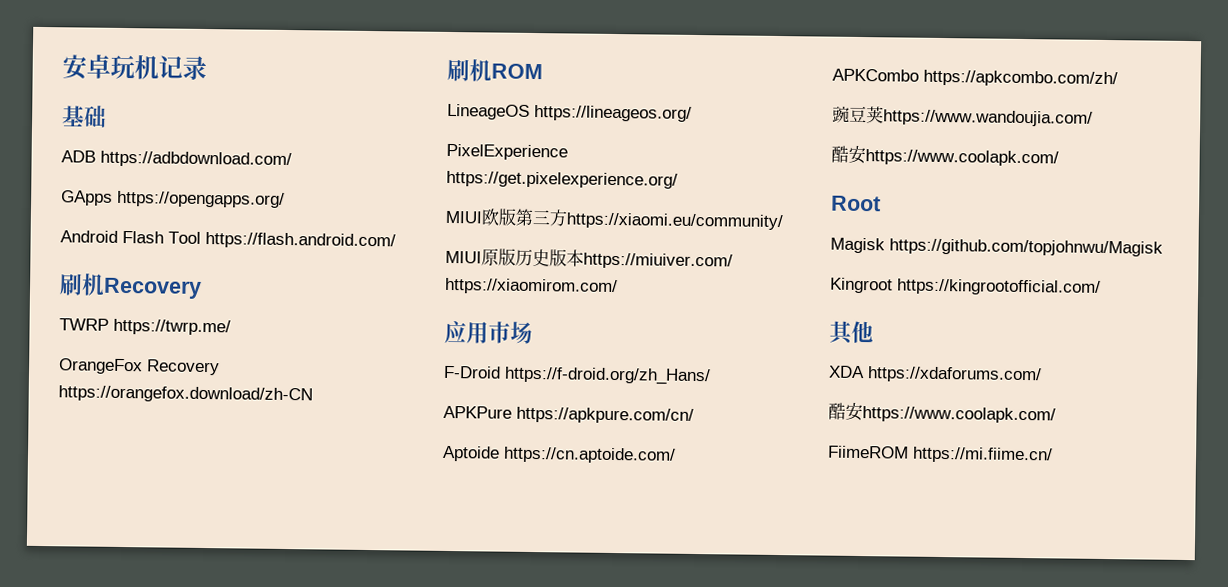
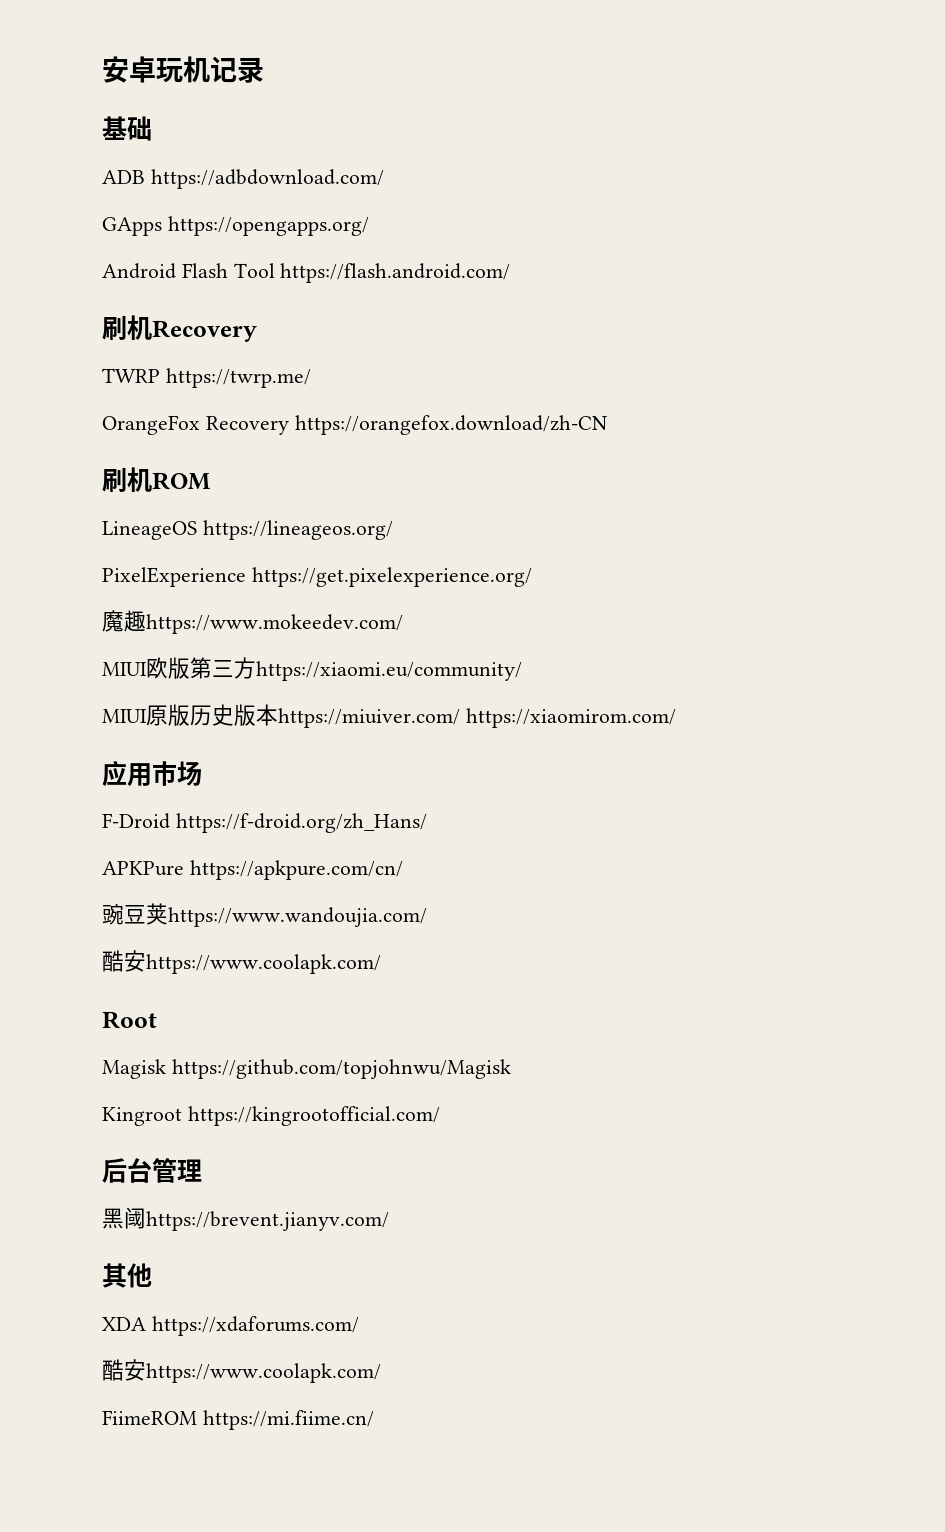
(678, 179) none -> [102,610,403,634] // 魔趣https://www.mokeedev.com/
[442,445,676,464] [832,68,1118,88] // Aptoide https://cn.aptoide.com/ // APKCombo https://apkcombo.com/zh/ -> (403, 870) none
(1101, 287) none -> [102,1158,202,1183] [102,1207,389,1231] // 后台管理 // 黑阈https://brevent.jianyv.com/

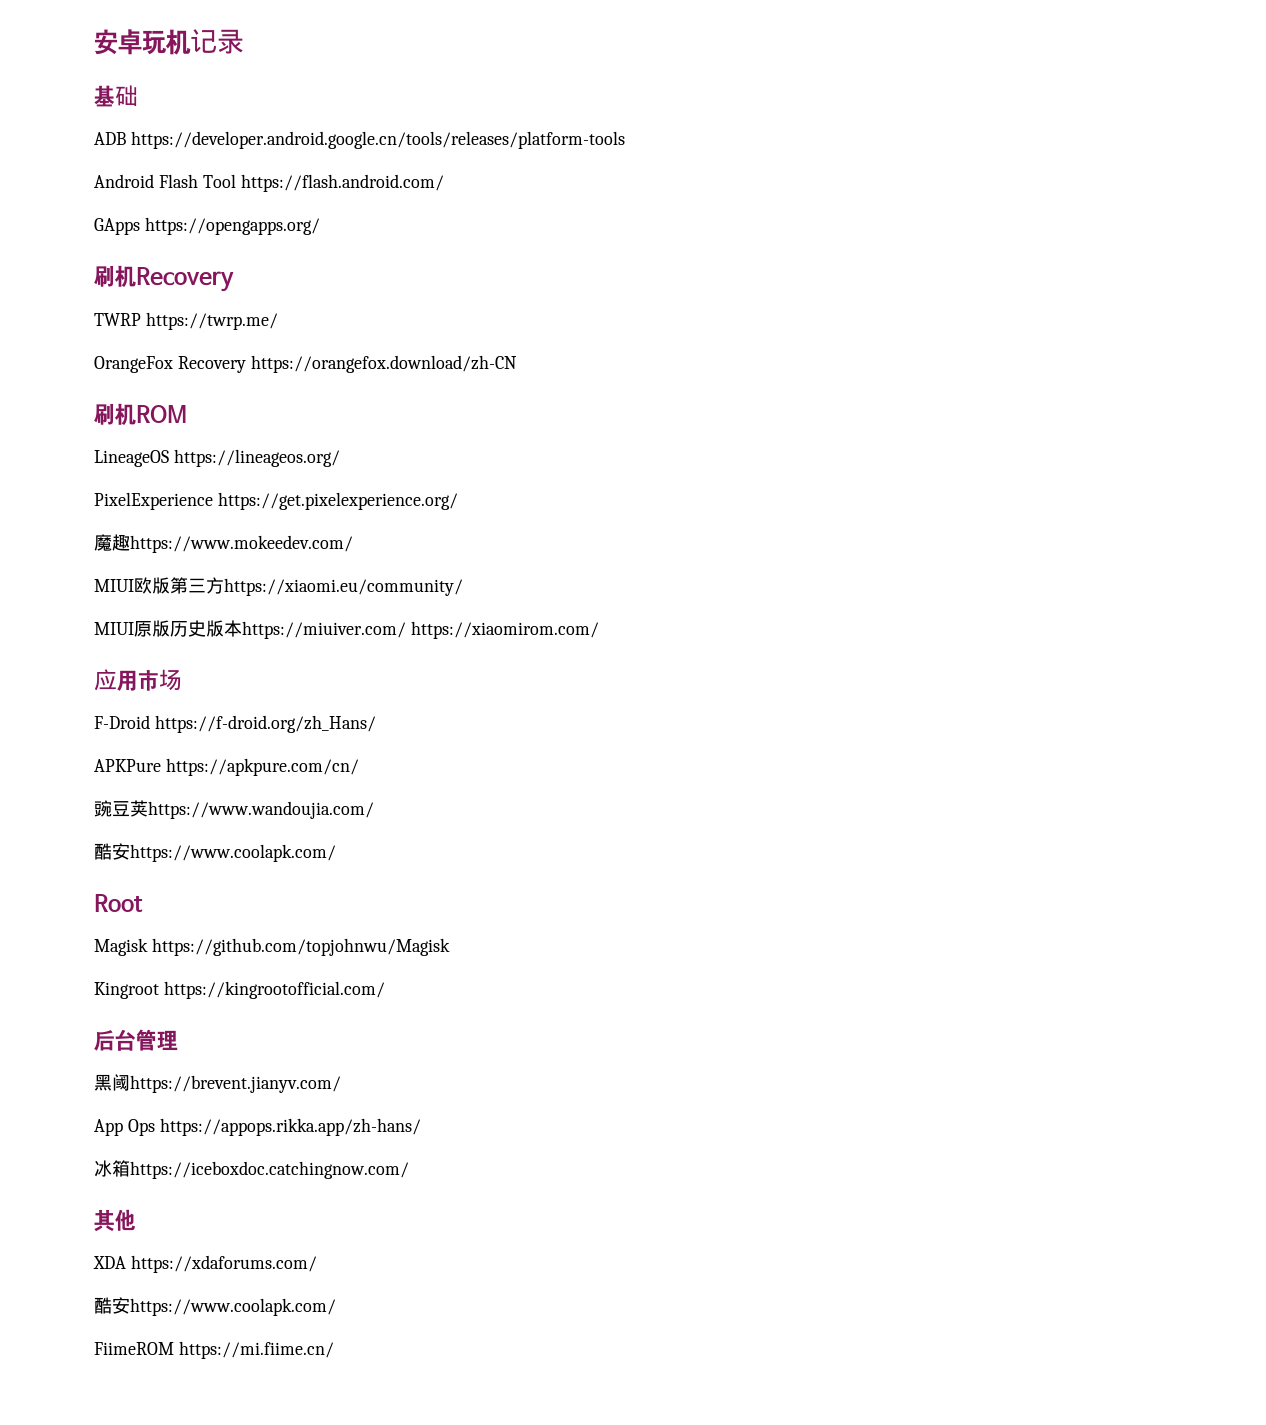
[150,169,384,189] [102,216,369,236] https://adbdownload.com/ // GApps https://opengapps.org/ -> [130,131,625,149] https://developer.android.google.cn/tools/releases/platform-tools
(511, 273) none -> [94,217,320,235] // GApps https://opengapps.org/
(389, 1221) none -> [94,1118,421,1136] [94,1160,409,1179] // App Ops https://appops.rikka.app/zh-hans/ // 冰箱https://iceboxdoc.catchingnow.com/

